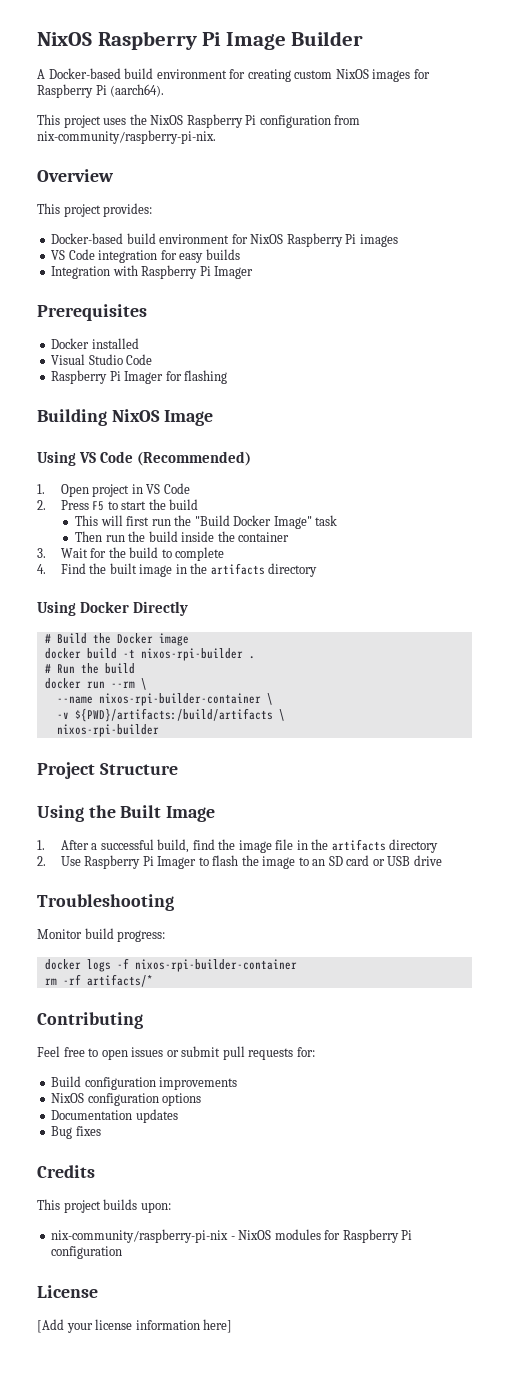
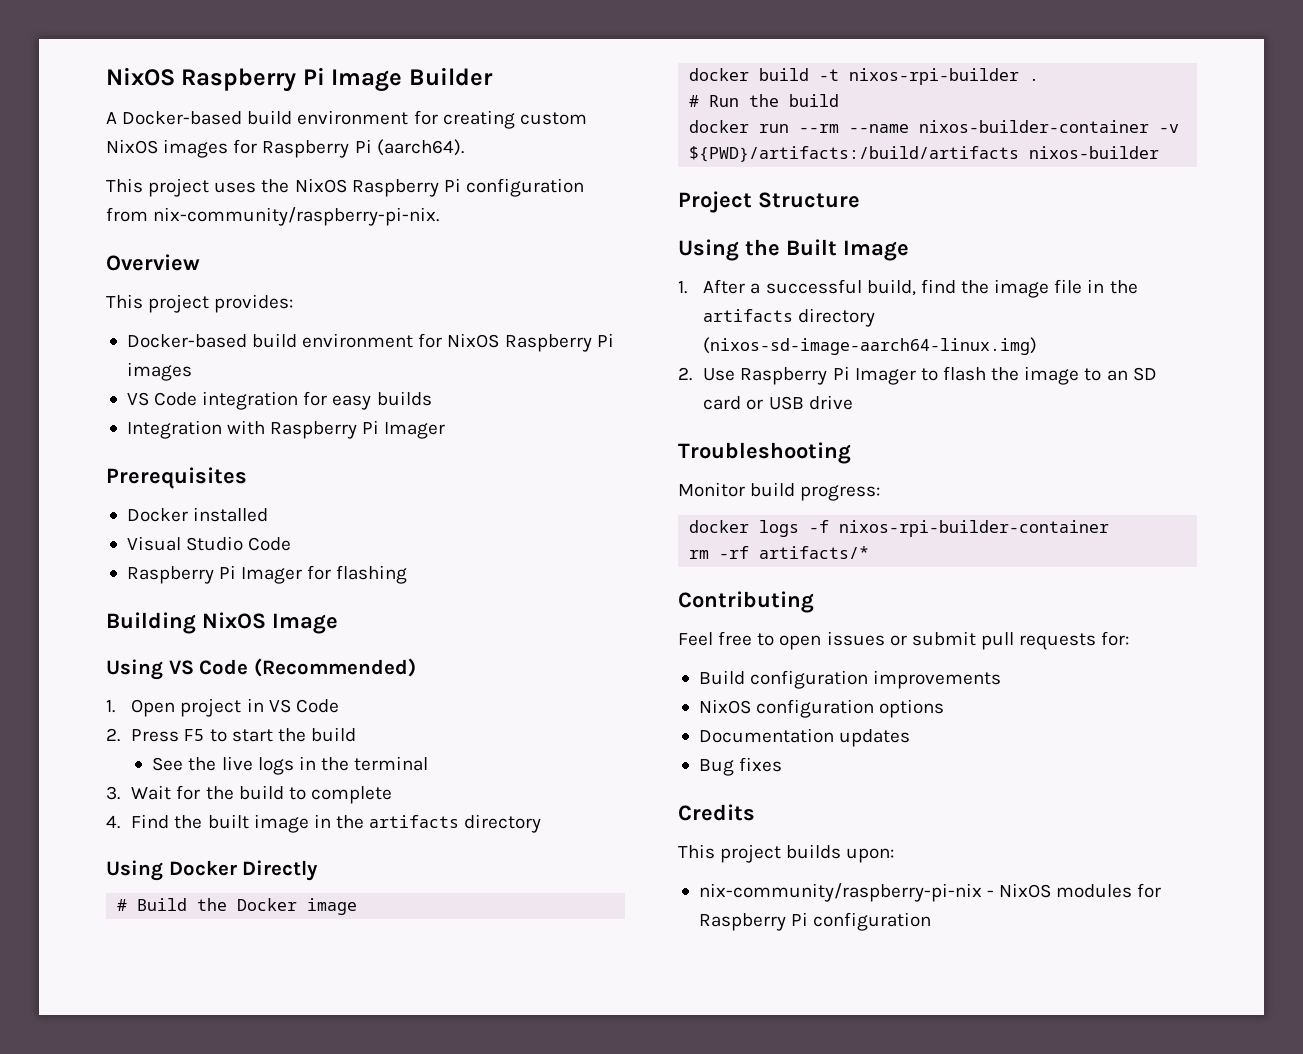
[75,515,338,529] [75,531,290,542] This will first run the "Build Docker Image" task // Then run the build inside the container -> [152,756,429,775] See the live logs in the terminal
[140,678,147,690] [56,693,273,706] [56,708,285,722] [56,724,159,737] \ // --name nixos-rpi-builder-container \ // -v ${PWD}/artifacts:/build/artifacts \ // nixos-rpi-builder -> [849,120,1180,133] [689,146,1160,162] --name nixos-builder-container -v ${PWD}/artifacts:/build/artifacts nixos-builder
(439, 846) none -> [703,337,1038,355] (nixos-sd-image-aarch64-linux.img)
[37,1285,98,1298] [37,1319,233,1333] // License // [Add your license information here] -> (932, 921) none

